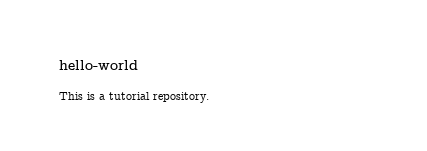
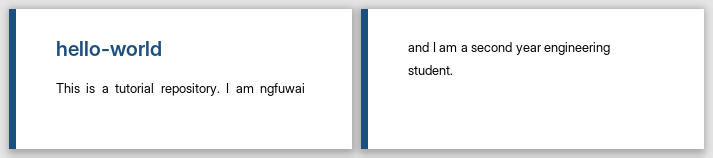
(209, 97) none -> [226,83,305,96] [408,42,611,55] [408,65,453,75] I am ngfuwai and I am a second year engineering student.

